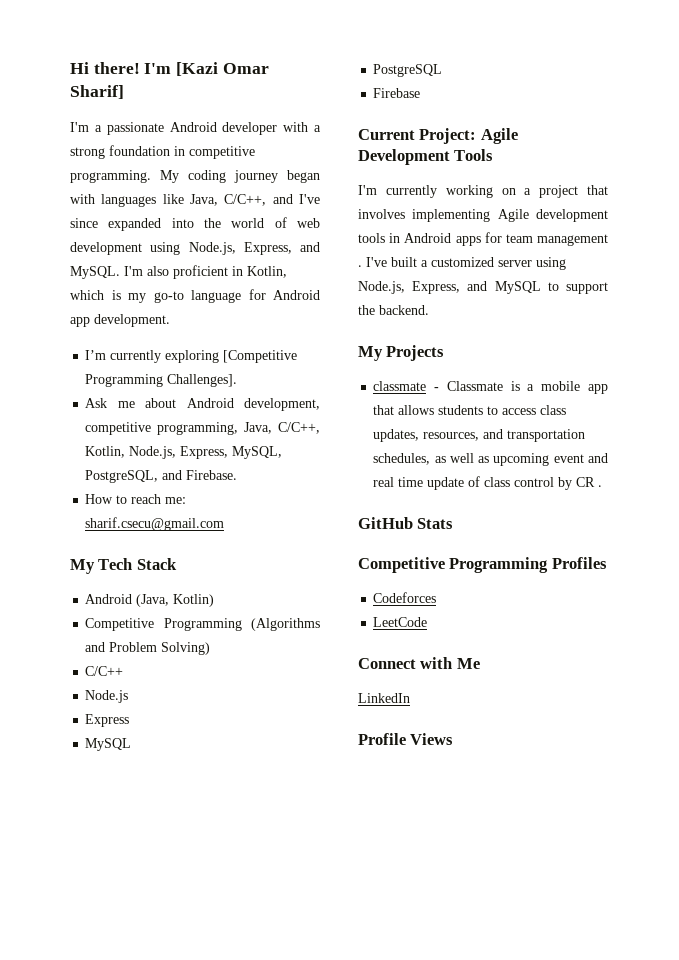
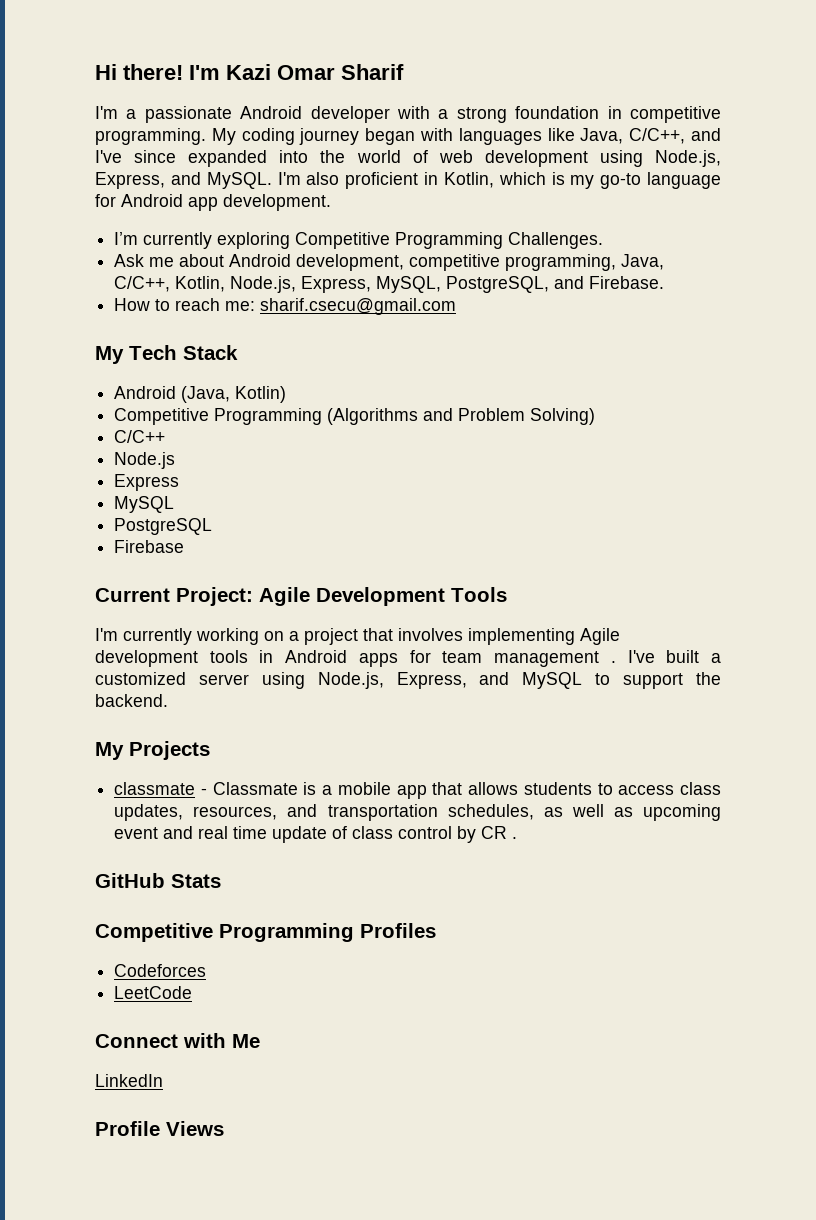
[176,62,269,76] [70,85,124,99] [Kazi Omar Sharif] -> [226,64,404,80] Kazi Omar Sharif
[223,350,298,363] [85,374,238,387] [Competitive Programming Challenges]. -> [295,232,604,249] Competitive Programming Challenges.

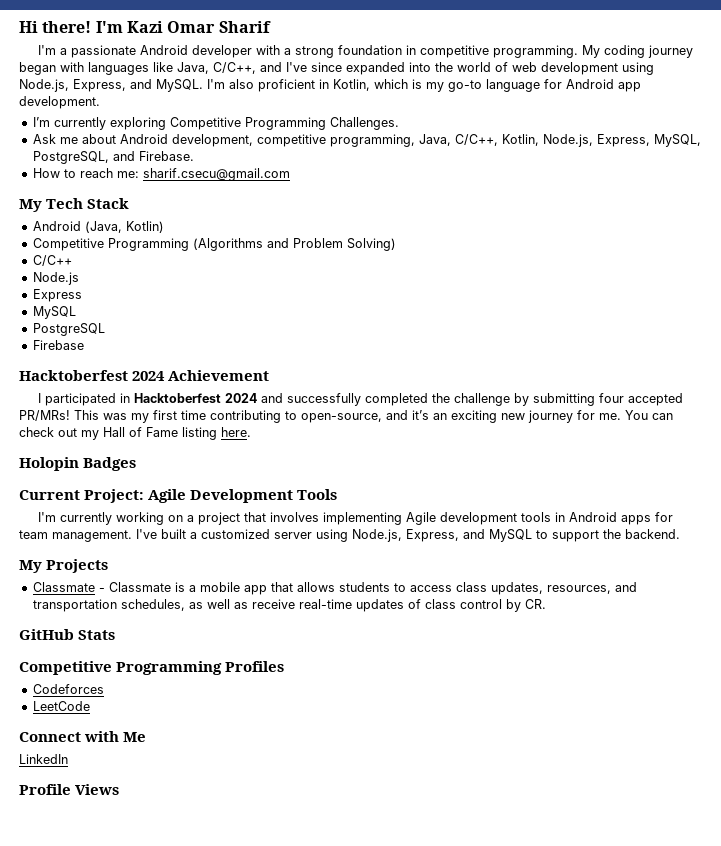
(185, 546) none -> [19,370,270,381] [38,393,684,406] [19,410,673,423] [19,427,251,440] [19,457,137,471] // Hacktoberfest 2024 Achievement // I participated in Hacktoberfest 2024 and successfully completed the challenge by submitting four accepted PR/MRs! This was my first time contributing to open-source, and it’s an exciting new journey for me. You can check out my Hall of Fame listing here. // Holopin Badges
[494,651,616,667] management . -> [52,530,132,542] management.
[114,782,196,795] classmate -> [32,582,95,592] Classmate
[643,804,721,821] [114,826,328,843] upcoming event and real time update -> [251,599,404,612] receive real-time updates
[481,826,518,839] CR . -> [524,599,546,609] CR.

